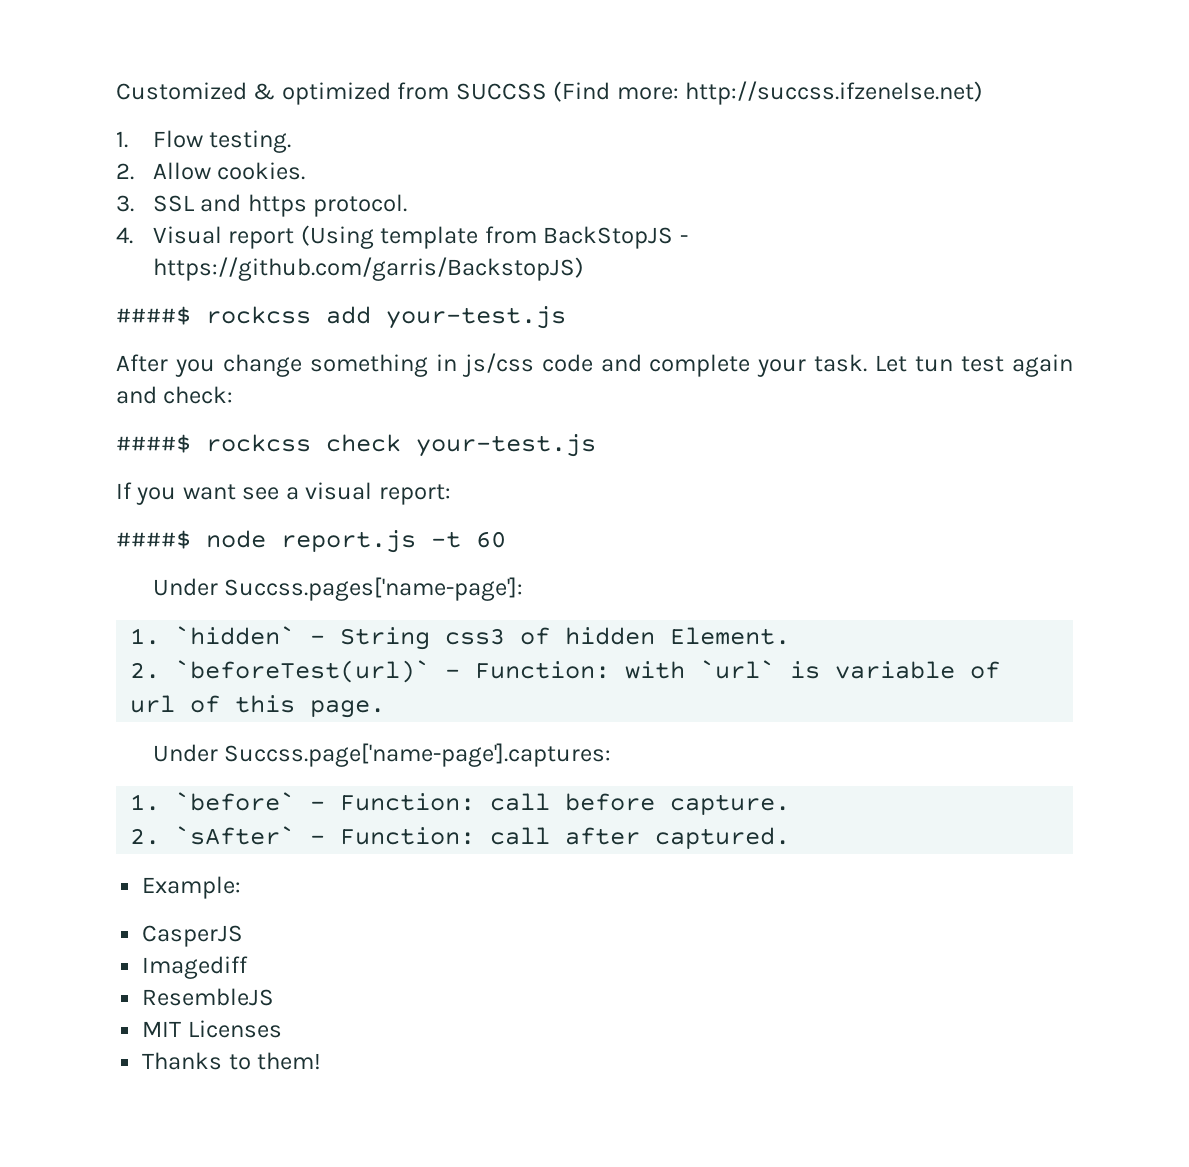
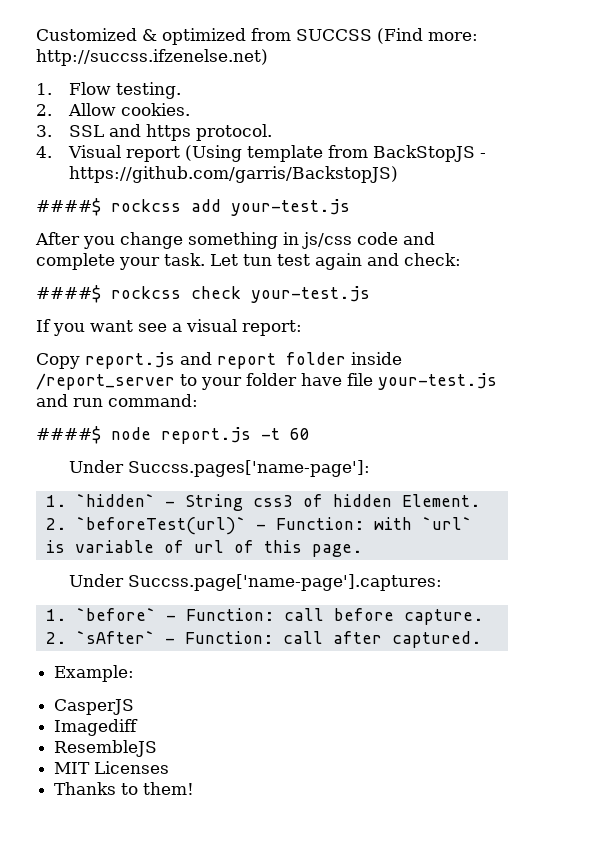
(451, 494) none -> [36,352,402,369] [36,373,497,390] [36,394,198,407] // Copy report.js and report folder inside /report_server to your folder have file your-test.js and run command:

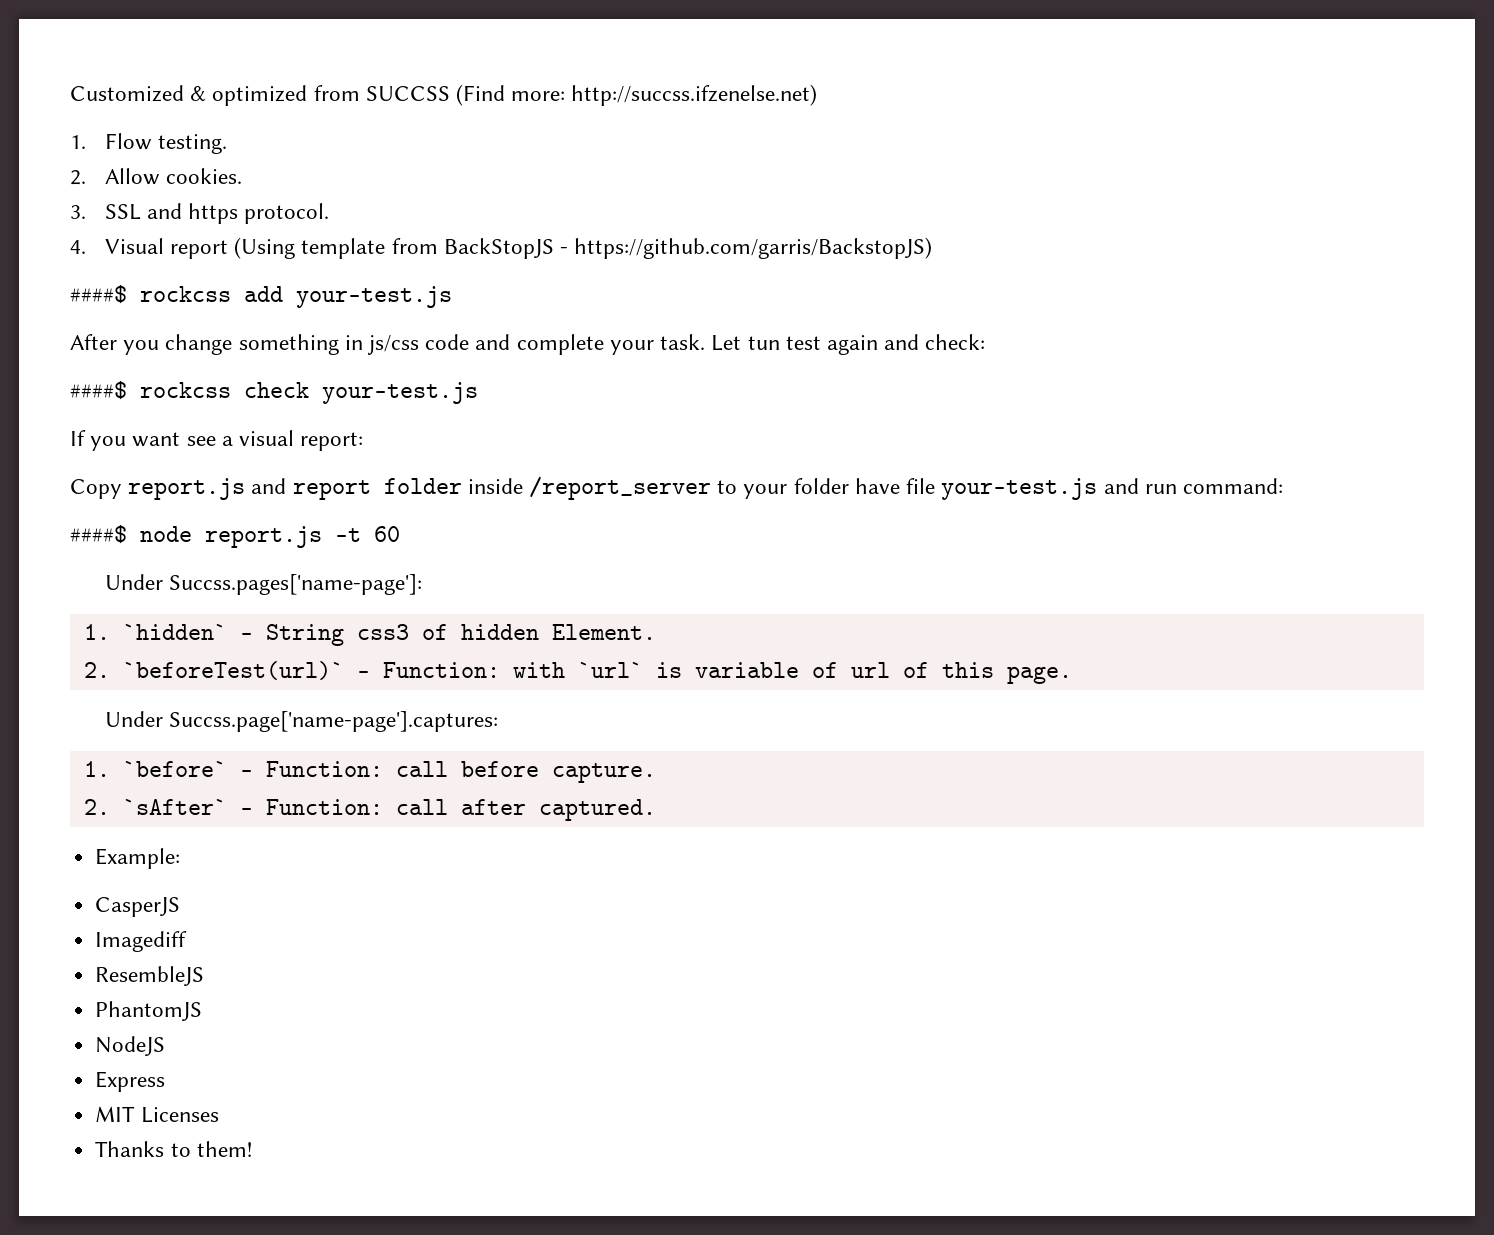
(158, 748) none -> [95,1001,203,1021] [95,1036,166,1056] [95,1071,166,1092] // PhantomJS // NodeJS // Express

